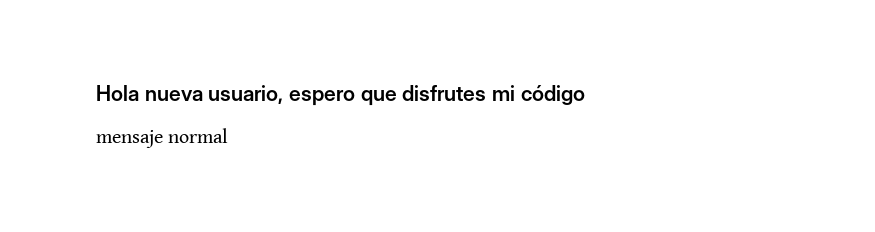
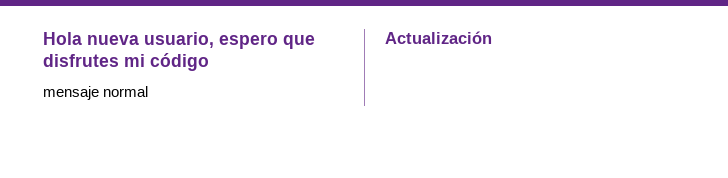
(229, 135) none -> [385,31,492,44] // Actualización

